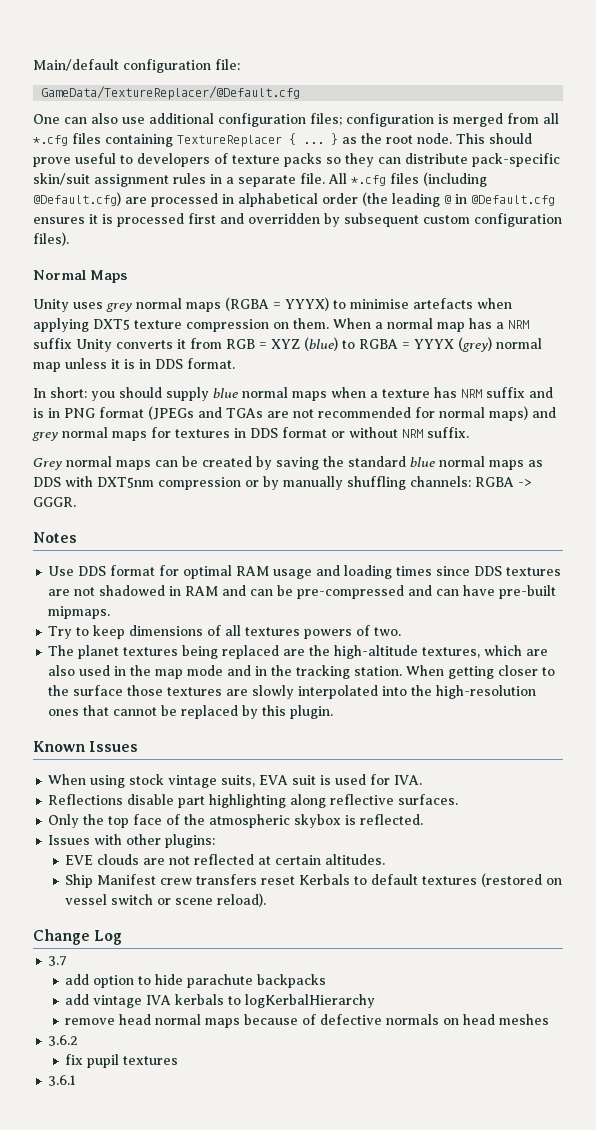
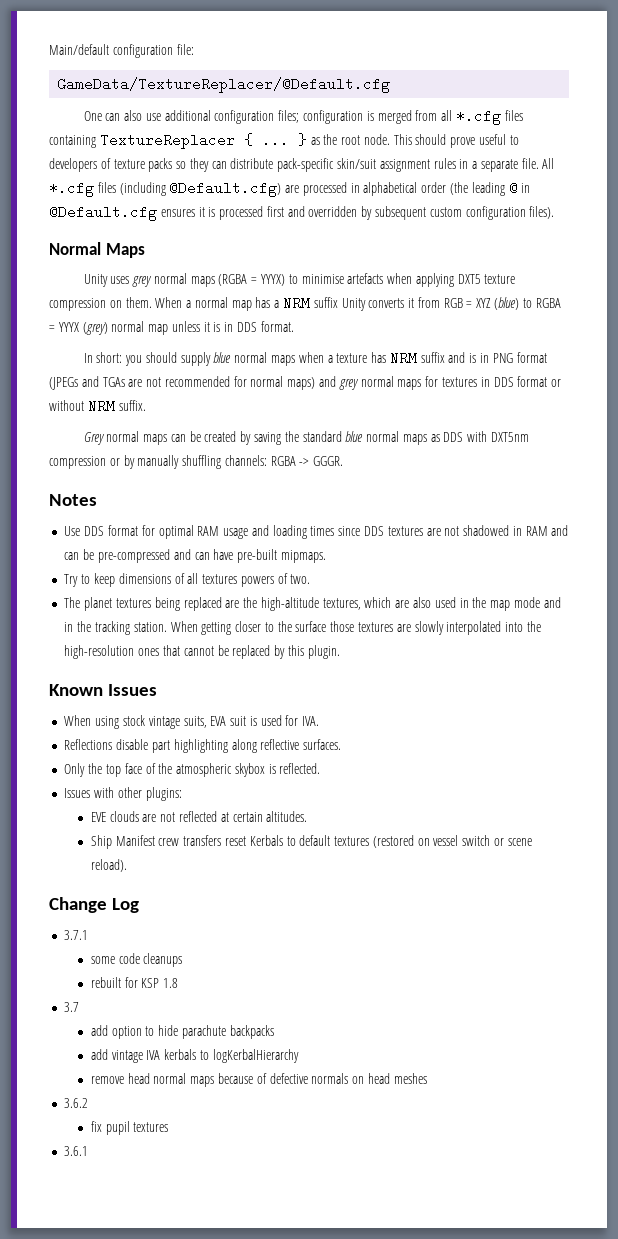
(123, 937) none -> [64,930,89,940] [90,953,183,967] [90,977,179,988] // 3.7.1 // some code cleanups // rebuilt for KSP 1.8

